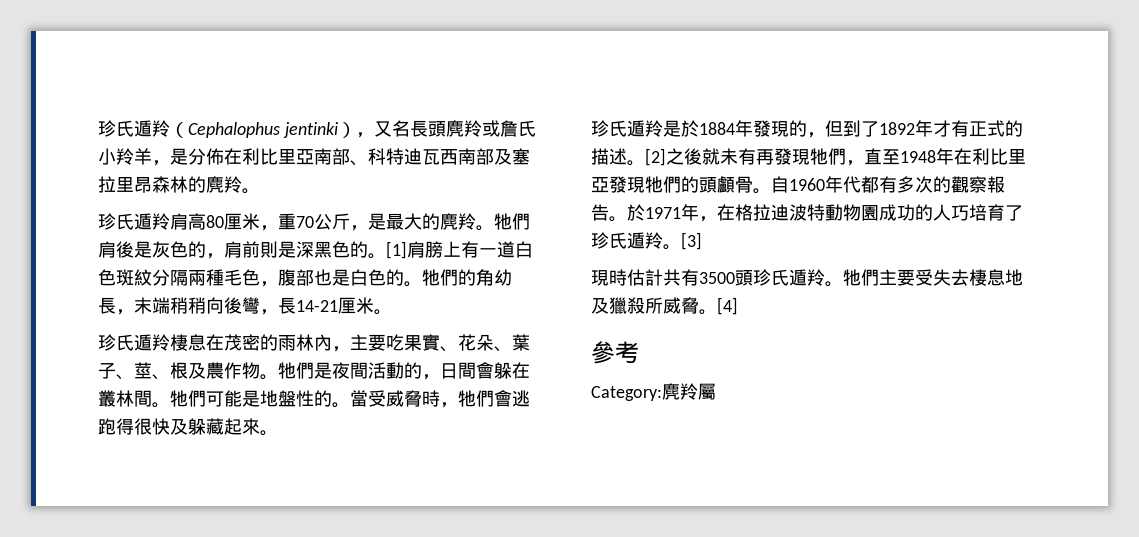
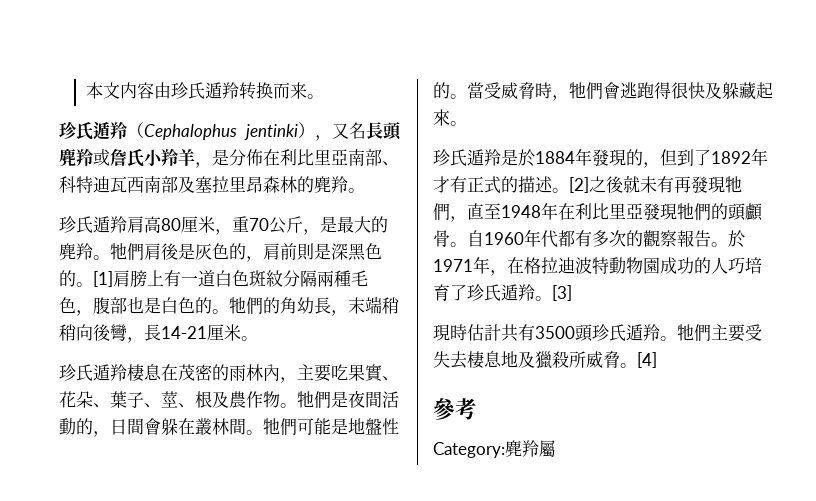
(98, 128) none -> [85,82,324,100] 本文内容由珍氏遁羚转换而来。 //

